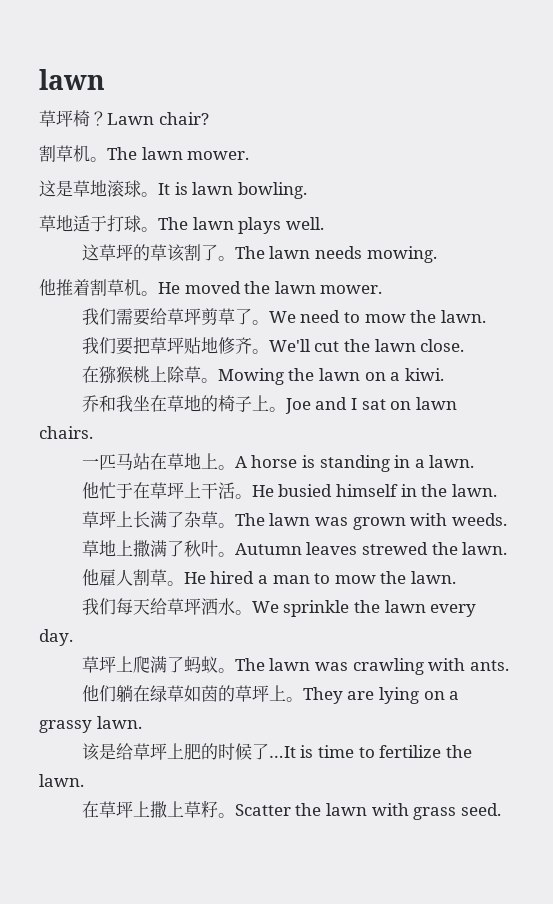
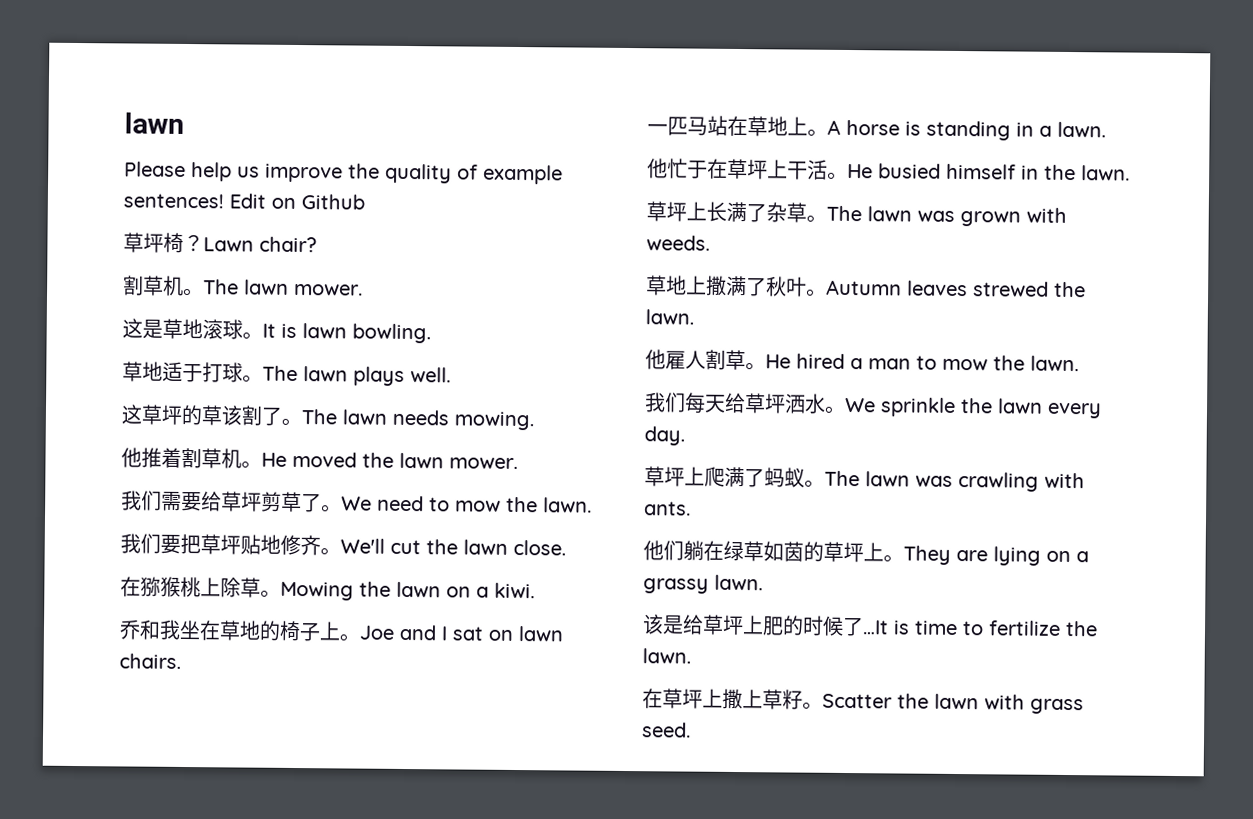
[39,69,105,90] lawn -> [124,112,184,134] [124,161,563,185] [123,193,365,210] lawn // Please help us improve the quality of example sentences! Edit on Github

